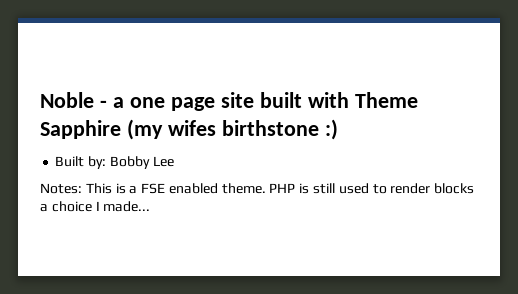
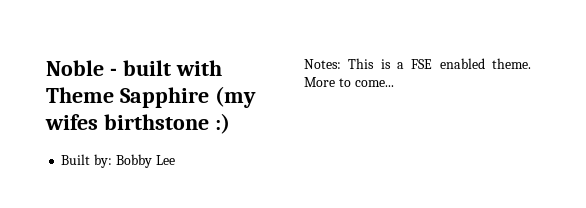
[112,92,254,111] a one page site -> (117, 72) none
[269,183,475,194] [40,201,151,212] PHP is still used to render blocks a choice I made... -> [304,77,394,87] More to come...

